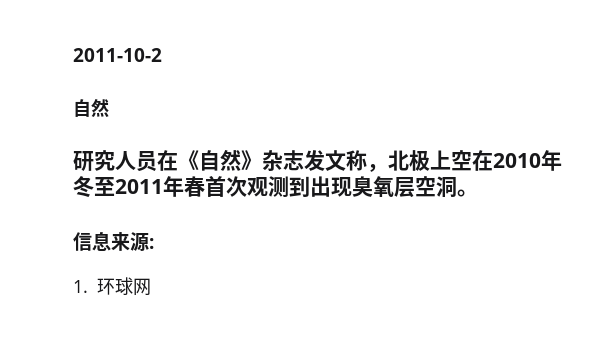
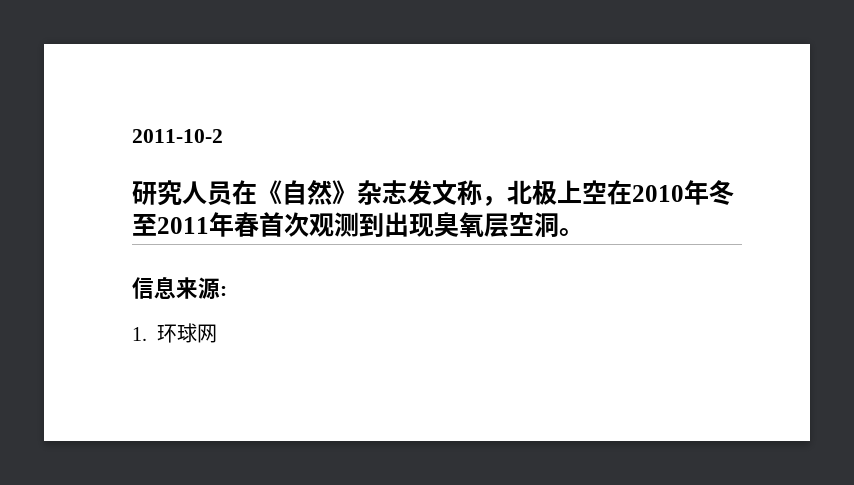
[73,98,109,117] // 自然 -> (223, 136) none

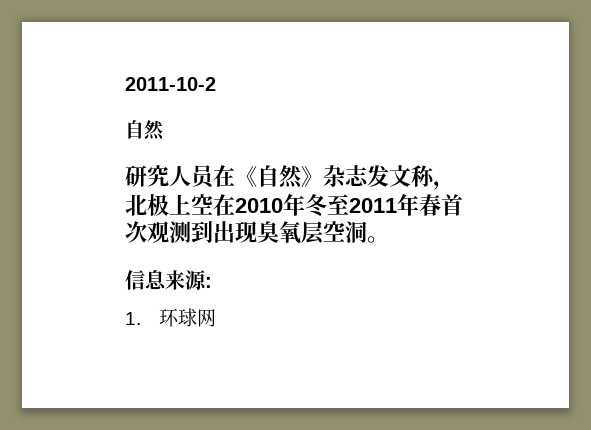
(223, 136) none -> [125,120,164,141] // 自然

